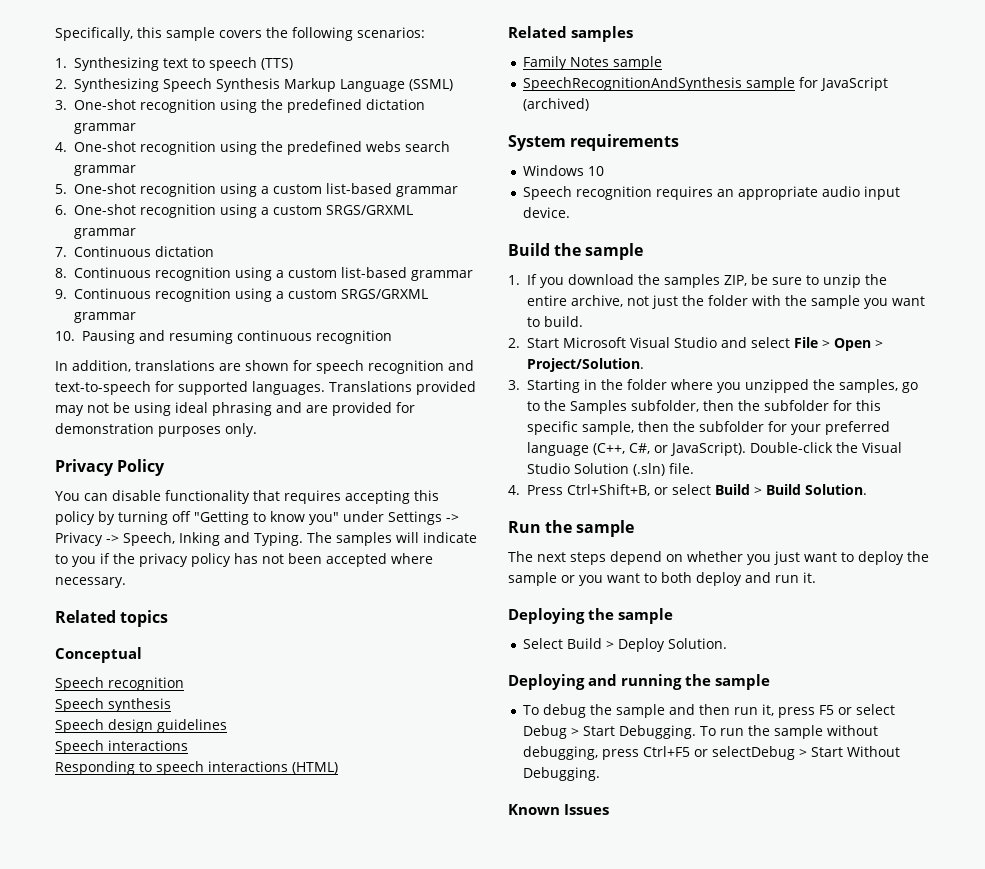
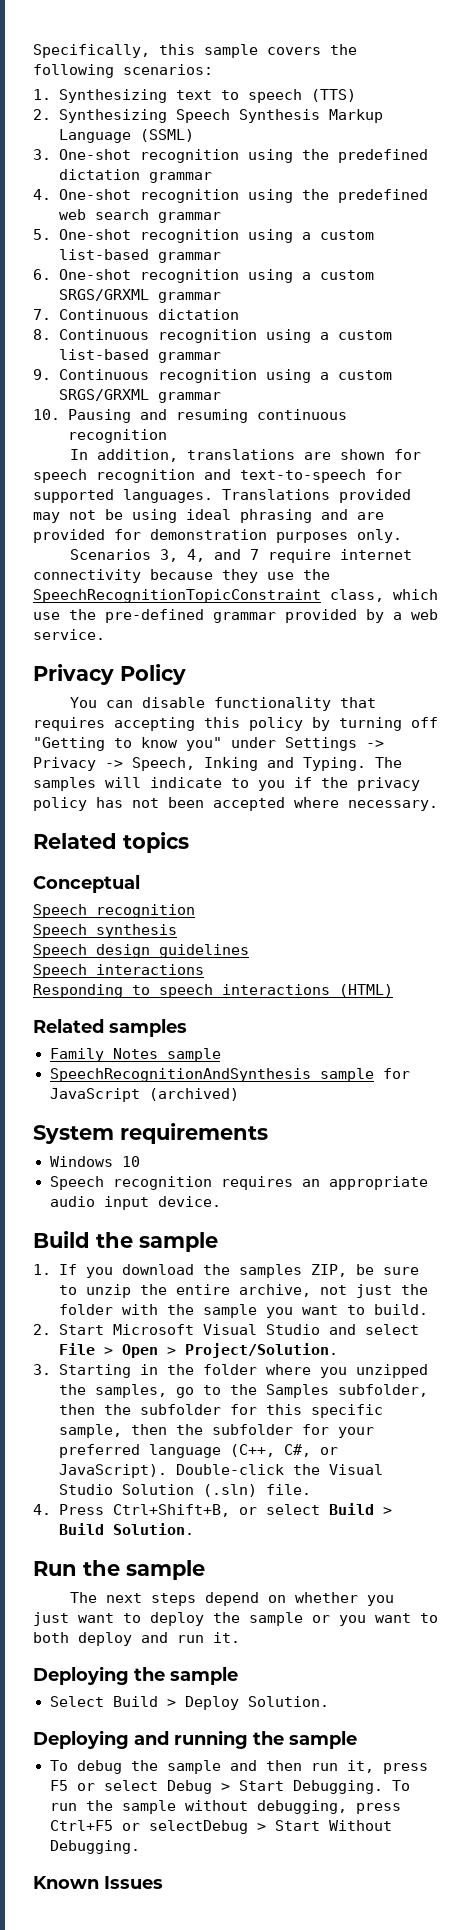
[366,141,402,152] webs -> [58,209,86,220] web
(257, 430) none -> [70,549,413,563] [33,569,330,583] [33,589,438,603] [33,609,438,623] [33,629,105,640] // Scenarios 3, 4, and 7 require internet connectivity because they use the SpeechRecognitionTopicConstraint class, which use the pre-defined grammar provided by a web service.

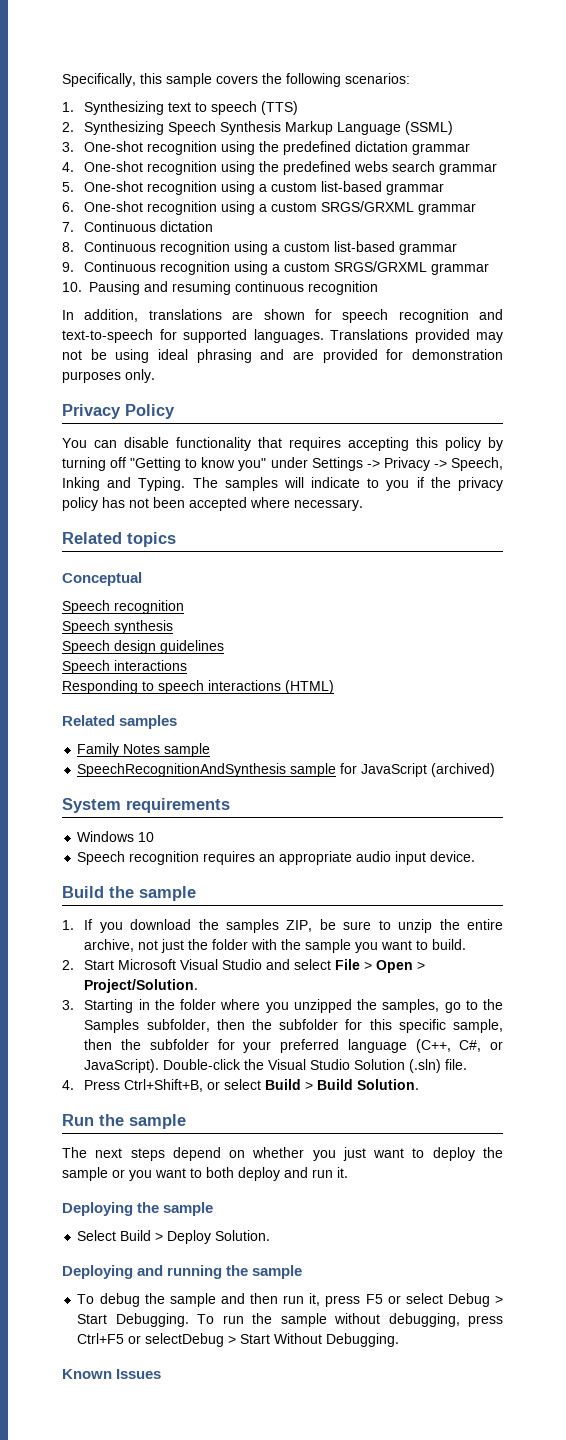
[58,209,86,220] web -> [354,161,389,172] webs
[70,549,413,563] [33,569,330,583] [33,589,438,603] [33,609,438,623] [33,629,105,640] // Scenarios 3, 4, and 7 require internet connectivity because they use the SpeechRecognitionTopicConstraint class, which use the pre-defined grammar provided by a web service. -> (155, 376) none

